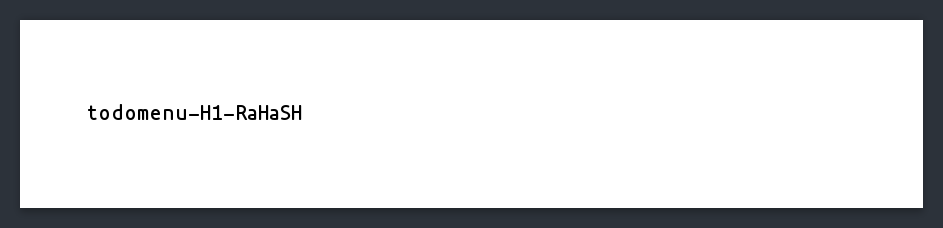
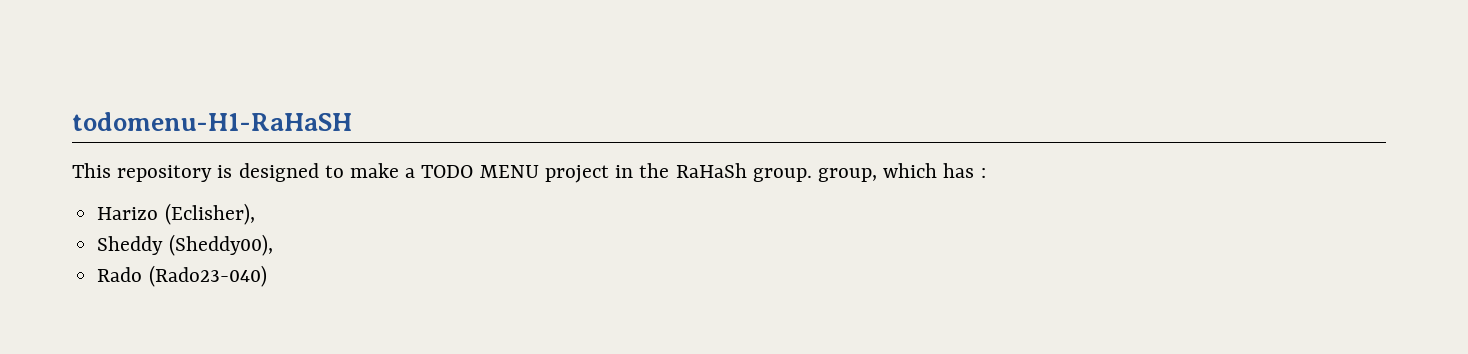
(302, 112) none -> [72,163,986,183] [97,203,255,225] [97,234,273,256] [97,265,267,287] // This repository is designed to make a TODO MENU project in the RaHaSh group. group, which has : // Harizo (Eclisher), // Sheddy (Sheddy00), // Rado (Rado23-040)

